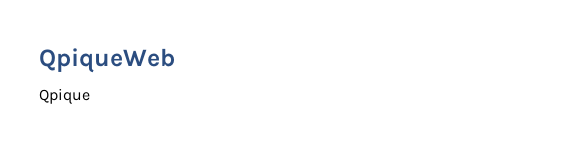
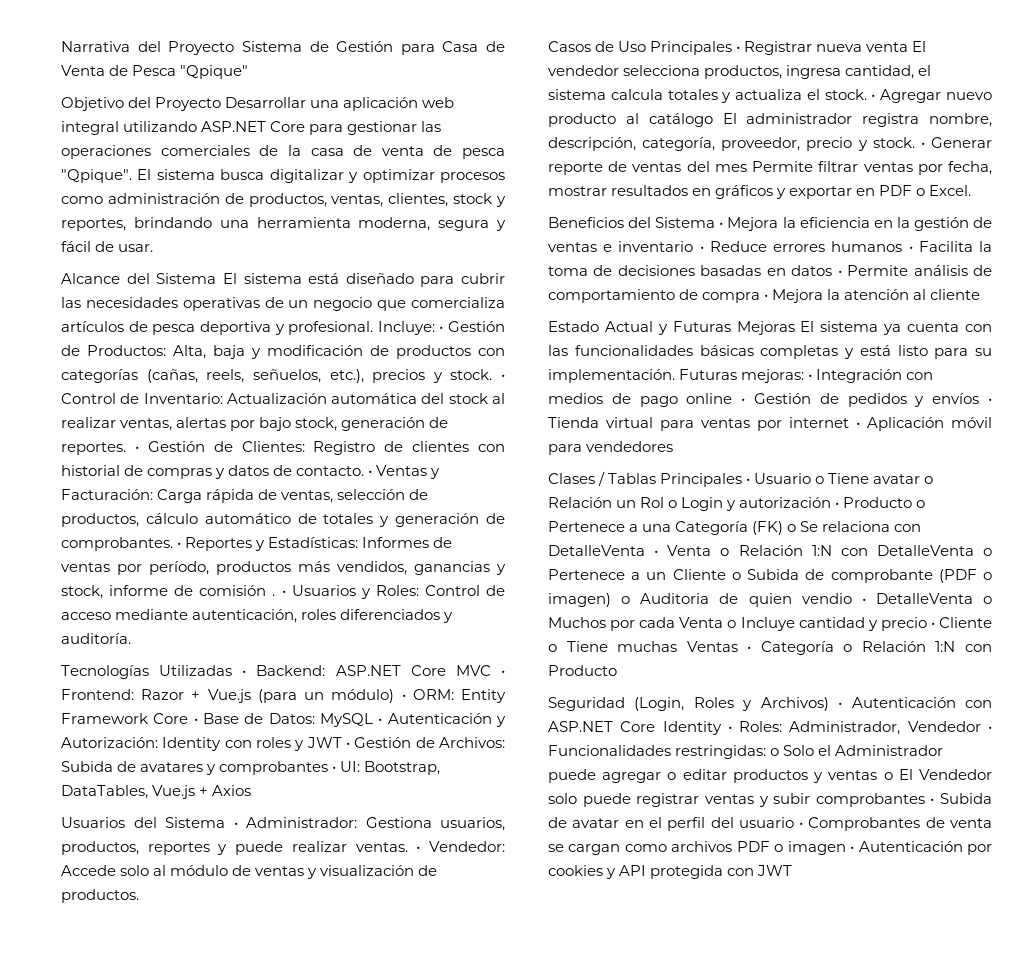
[39,48,175,73] [39,88,90,104] QpiqueWeb // Qpique -> [61,41,505,55] [61,65,249,79] [61,97,455,111] [61,121,442,135] [61,145,505,159] [61,169,506,183] [61,193,507,207] [61,217,506,231] [61,241,154,252] [61,273,505,287] [61,297,506,311] [61,321,505,335] [61,345,505,359] [61,369,505,383] [61,393,505,404] [61,417,449,431] [61,441,505,455] [61,465,441,479] [61,489,429,503] [61,513,506,527] [61,537,453,551] [61,561,506,575] [61,585,506,599] [61,609,454,623] [61,633,131,644] [61,665,506,679] [61,689,507,703] [61,713,506,727] [61,737,505,751] [61,761,441,775] [61,785,252,799] [61,817,505,831] [61,841,506,855] [61,865,438,879] [61,889,139,903] [548,41,927,55] [548,65,932,79] [548,89,992,103] [548,113,992,127] [548,137,993,151] [548,161,992,175] [548,185,972,199] [548,217,992,231] [548,241,992,252] [548,265,993,276] [548,289,981,303] [548,321,993,335] [548,345,992,359] [548,369,934,383] [548,393,992,407] [548,417,992,431] [548,441,674,455] [548,471,934,487] [548,497,926,511] [548,521,922,535] [548,545,992,556] [548,569,992,583] [548,593,992,607] [548,617,992,631] [548,641,992,655] [548,665,617,676] [548,697,993,711] [548,721,992,735] [548,745,944,759] [548,769,992,783] [548,793,992,807] [548,817,992,831] [548,841,992,855] [548,865,793,879] Narrativa del Proyecto Sistema de Gestión para Casa de Venta de Pesca "Qpique" // Objetivo del Proyecto Desarrollar una aplicación web integral utilizando ASP.NET Core para gestionar las operaciones comerciales de la casa de venta de pesca "Qpique". El sistema busca digitalizar y optimizar procesos como administración de productos, ventas, clientes, stock y reportes, brindando una herramienta moderna, segura y fácil de usar. // Alcance del Sistema El sistema está diseñado para cubrir las necesidades operativas de un negocio que comercializa artículos de pesca deportiva y profesional. Incluye: • Gestión de Productos: Alta, baja y modificación de productos con categorías (cañas, reels, señuelos, etc.), precios y stock. • Control de Inventario: Actualización automática del stock al realizar ventas, alertas por bajo stock, generación de reportes. • Gestión de Clientes: Registro de clientes con historial de compras y datos de contacto. • Ventas y Facturación: Carga rápida de ventas, selección de productos, cálculo automático de totales y generación de comprobantes. • Reportes y Estadísticas: Informes de ventas por período, productos más vendidos, ganancias y stock, informe de comisión . • Usuarios y Roles: Control de acceso mediante autenticación, roles diferenciados y auditoría. // Tecnologías Utilizadas • Backend: ASP.NET Core MVC • Frontend: Razor + Vue.js (para un módulo) • ORM: Entity Framework Core • Base de Datos: MySQL • Autenticación y Autorización: Identity con roles y JWT • Gestión de Archivos: Subida de avatares y comprobantes • UI: Bootstrap, DataTables, Vue.js + Axios // Usuarios del Sistema • Administrador: Gestiona usuarios, productos, reportes y puede realizar ventas. • Vendedor: Accede solo al módulo de ventas y visualización de productos. // Casos de Uso Principales • Registrar nueva venta El vendedor selecciona productos, ingresa cantidad, el sistema calcula totales y actualiza el stock. • Agregar nuevo producto al catálogo El administrador registra nombre, descripción, categoría, proveedor, precio y stock. • Generar reporte de ventas del mes Permite filtrar ventas por fecha, mostrar resultados en gráficos y exportar en PDF o Excel. // Beneficios del Sistema • Mejora la eficiencia en la gestión de ventas e inventario • Reduce errores humanos • Facilita la toma de decisiones basadas en datos • Permite análisis de comportamiento de compra • Mejora la atención al cliente // Estado Actual y Futuras Mejoras El sistema ya cuenta con las funcionalidades básicas completas y está listo para su implementación. Futuras mejoras: • Integración con medios de pago online • Gestión de pedidos y envíos • Tienda virtual para ventas por internet • Aplicación móvil para vendedores // Clases / Tablas Principales • Usuario o Tiene avatar o Relación un Rol o Login y autorización • Producto o Pertenece a una Categoría (FK) o Se relaciona con DetalleVenta • Venta o Relación 1:N con DetalleVenta o Pertenece a un Cliente o Subida de comprobante (PDF o imagen) o Auditoria de quien vendio • DetalleVenta o Muchos por cada Venta o Incluye cantidad y precio • Cliente o Tiene muchas Ventas • Categoría o Relación 1:N con Producto // Seguridad (Login, Roles y Archivos) • Autenticación con ASP.NET Core Identity • Roles: Administrador, Vendedor • Funcionalidades restringidas: o Solo el Administrador puede agregar o editar productos y ventas o El Vendedor solo puede registrar ventas y subir comprobantes • Subida de avatar en el perfil del usuario • Comprobantes de venta se cargan como archivos PDF o imagen • Autenticación por cookies y API protegida con JWT

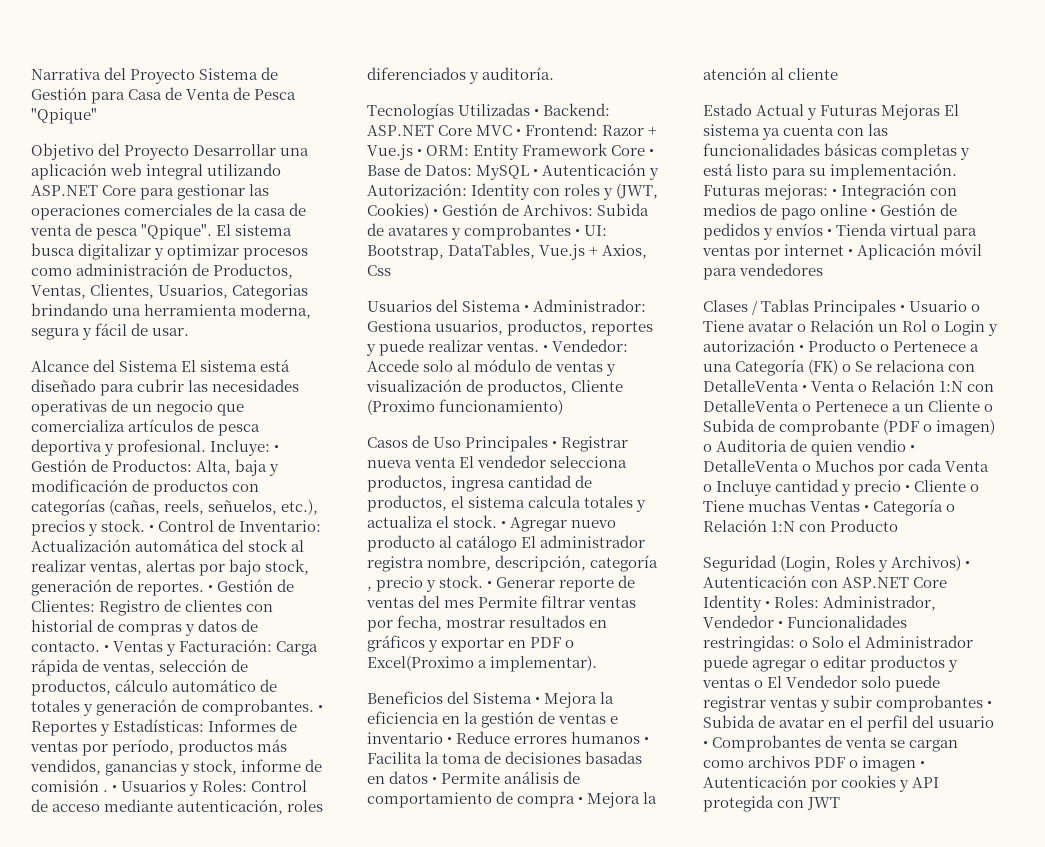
[248,193,507,207] [61,218,126,231] productos, ventas, clientes, stock y reportes, -> [213,263,294,279] [31,284,309,300] Productos, Ventas, Clientes, Usuarios, Categorias
[257,689,395,703] (para un módulo) -> (413, 152) none
[306,737,342,748] JWT -> [616,183,659,199] [367,203,429,219] (JWT, Cookies)
[212,785,252,796] Axios -> [602,244,648,259] [367,265,391,276] Axios, Css
[61,889,139,903] productos. -> [487,379,624,396] [367,399,564,415] productos, Cliente (Proximo funcionamiento)
[845,65,915,79] cantidad, -> [508,475,593,488] [367,495,447,512] cantidad de productos,
[642,137,801,151] categoría, proveedor, -> [590,555,659,572] [367,586,372,591] categoría ,
[929,185,972,196] Excel. -> [367,655,598,672] Excel(Proximo a implementar).

